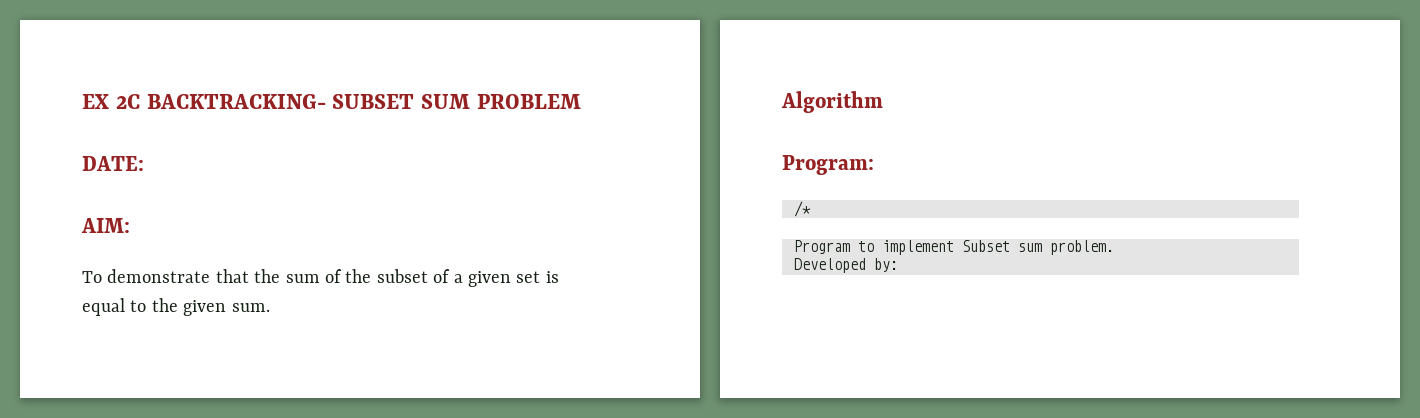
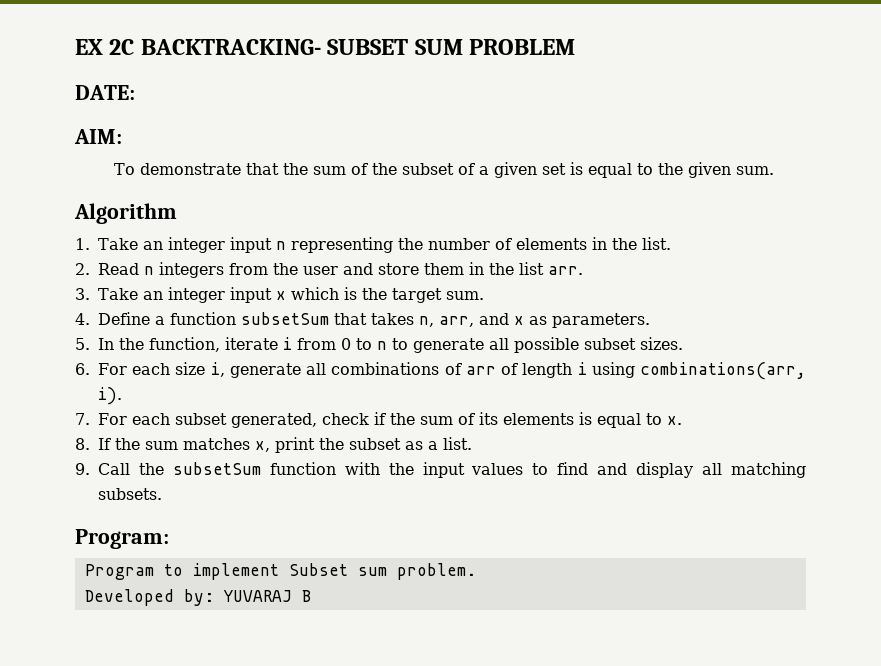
(883, 102) none -> [75,237,671,253] [75,262,583,278] [75,287,484,303] [75,312,650,328] [75,337,683,353] [75,362,806,380] [98,387,122,405] [75,412,682,428] [75,437,472,453] [75,462,806,478] [98,488,162,500] // 1. Take an integer input n representing the number of elements in the list. // 2. Read n integers from the user and store them in the list arr. // 3. Take an integer input x which is the target sum. // 4. Define a function subsetSum that takes n, arr, and x as parameters. // 5. In the function, iterate i from 0 to n to generate all possible subset sizes. // 6. For each size i, generate all combinations of arr of length i using combinations(arr, i). // 7. For each subset generated, check if the sum of its elements is equal to x. // 8. If the sum matches x, print the subset as a list. // 9. Call the subsetSum function with the input values to find and display all matching subsets.
[794,201,811,217] // /* -> (169, 539) none
(898, 265) none -> [222,590,311,602] YUVARAJ B

